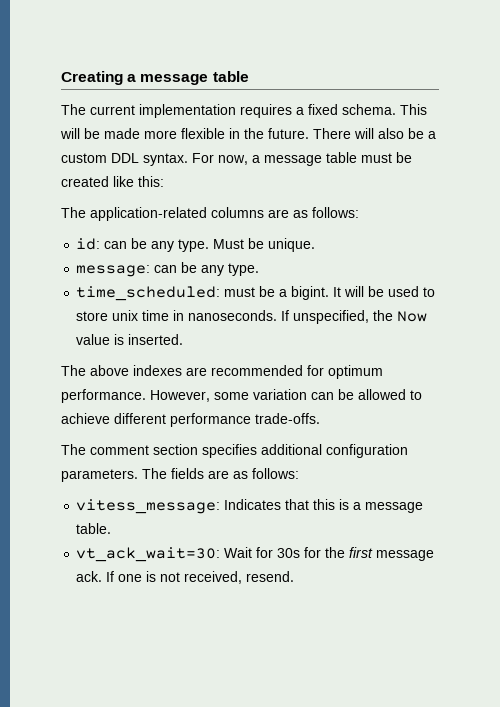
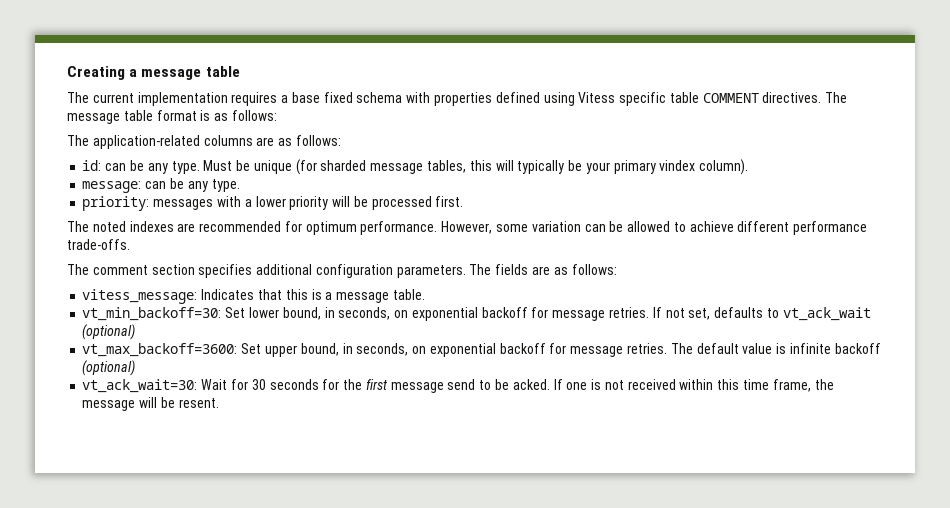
[308,104,427,115] [60,128,436,139] [61,152,412,166] [61,176,164,187] fixed schema. This will be made more flexible in the future. There will also be a custom DDL syntax. For now, a message table must be created like this: -> [291,92,848,106] [67,110,277,124] base fixed schema with properties defined using Vitess specific table COMMENT directives. The message table format is as follows:
[268,238,316,252] unique. -> [253,159,749,175] unique (for sharded message tables, this will typically be your primary vindex column).
[76,286,436,301] [76,310,428,324] [76,334,184,345] [61,365,129,376] time_scheduled: must be a bigint. It will be used to store unix time in nanoseconds. If unspecified, the Now value is inserted. // The above -> [82,196,464,211] [67,221,126,232] priority: messages with a lower priority will be processed first. // The noted
(112, 528) none -> [82,307,871,321] [82,324,136,340] [82,343,881,357] [82,360,136,376] // vt_min_backoff=30: Set lower bound, in seconds, on exponential backoff for message retries. If not set, defaults to vt_ack_wait (optional) // vt_max_backoff=3600: Set upper bound, in seconds, on exponential backoff for message retries. The default value is infinite backoff (optional)
[277,548,301,558] 30s -> [251,379,319,390] 30 seconds
[76,571,295,584] ack. If one is not received, resend. -> [447,379,834,392] [82,397,219,411] send to be acked. If one is not received within this time frame, the message will be resent.

